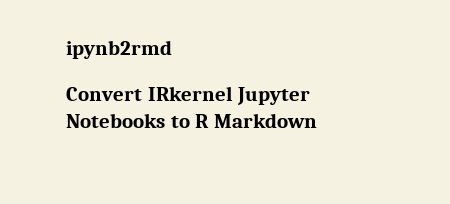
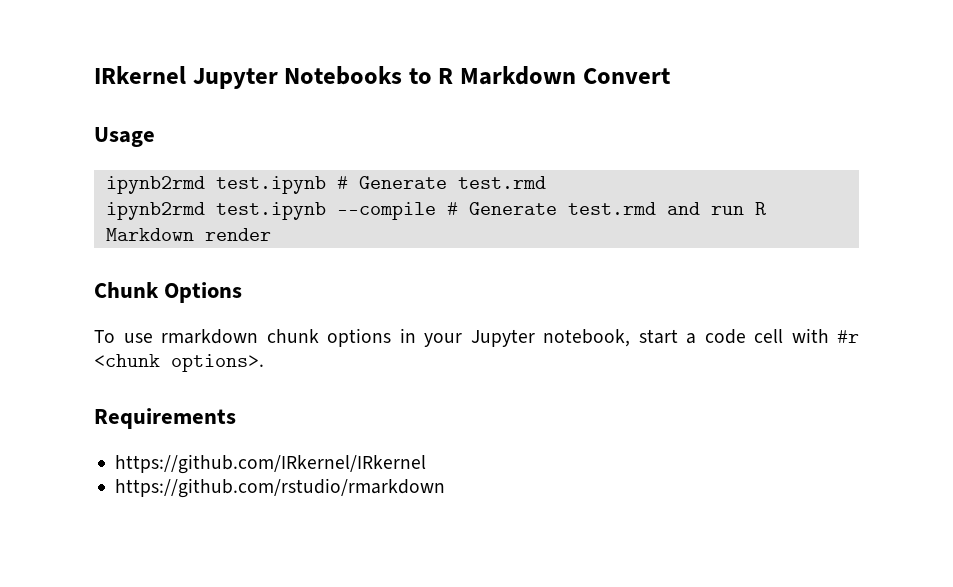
[66,40,172,59] [66,87,142,101] ipynb2rmd // Convert -> (94, 75) none
(317, 120) none -> [582,68,670,84] [94,127,155,147] [105,176,546,194] [105,202,766,220] [105,228,271,241] [94,282,243,303] [94,328,859,347] [94,354,264,372] [94,408,236,429] [115,454,427,474] [115,478,446,498] Convert // Usage // ipynb2rmd test.ipynb # Generate test.rmd // ipynb2rmd test.ipynb --compile # Generate test.rmd and run R Markdown render // Chunk Options // To use rmarkdown chunk options in your Jupyter notebook, start a code cell with #r <chunk options>. // Requirements // https://github.com/IRkernel/IRkernel // https://github.com/rstudio/rmarkdown

